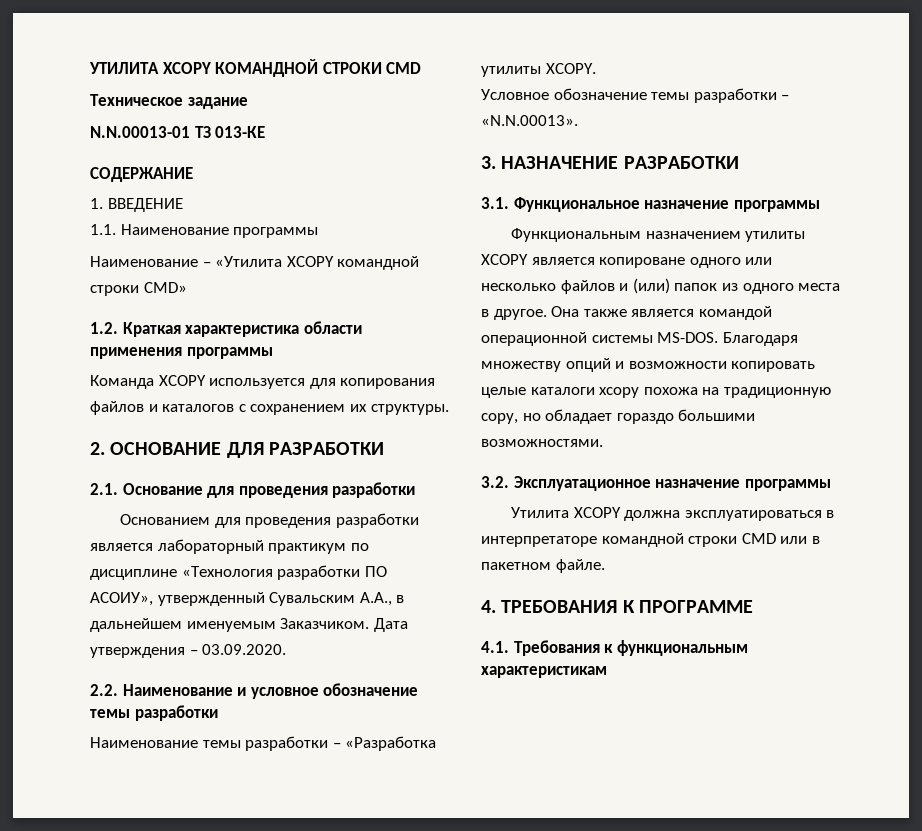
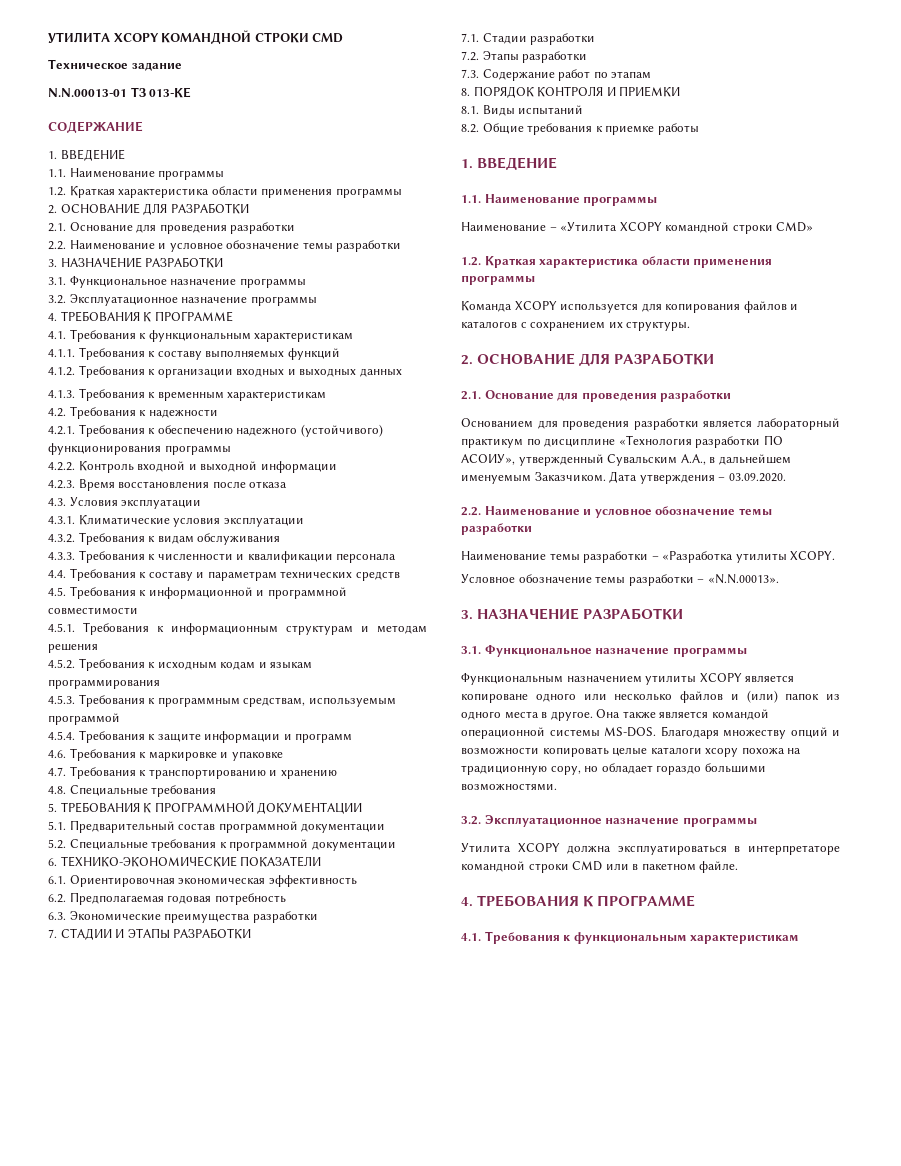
(319, 232) none -> [48,186,402,198] [48,203,249,215] [48,222,296,234] [48,240,402,252] [48,257,224,268] [48,276,306,288] [48,294,317,306] [48,311,233,322] [48,329,354,342] [48,347,340,360] [48,365,402,378] [48,388,327,401] [48,406,218,419] [48,424,383,437] [48,443,231,455] [48,461,337,473] [48,479,288,491] [48,497,202,509] [48,515,304,527] [48,532,281,545] [48,550,397,563] [48,568,400,581] [48,586,347,599] [48,607,138,615] [48,622,427,635] [48,644,98,653] [48,658,313,671] [48,679,160,689] [48,694,396,707] [48,713,120,725] [48,730,353,743] [48,748,283,761] [48,766,337,779] [48,785,217,797] [48,801,363,814] [48,820,386,833] [48,839,396,851] [48,856,322,867] [48,875,357,887] [48,892,286,905] [48,911,318,923] [48,928,252,940] [461,33,596,45] [461,51,588,63] [461,69,652,81] [461,86,681,98] [461,105,584,116] [461,123,699,135] [461,157,558,171] [461,194,658,206] // 1.2. Краткая характеристика области применения программы // 2. ОСНОВАНИЕ ДЛЯ РАЗРАБОТКИ // 2.1. Основание для проведения разработки // 2.2. Наименование и условное обозначение темы разработки // 3. НАЗНАЧЕНИЕ РАЗРАБОТКИ // 3.1. Функциональное назначение программы // 3.2. Эксплуатационное назначение программы // 4. ТРЕБОВАНИЯ К ПРОГРАММЕ // 4.1. Требования к функциональным характеристикам // 4.1.1. Требования к составу выполняемых функций // 4.1.2. Требования к организации входных и выходных данных // 4.1.3. Требования к временным характеристикам // 4.2. Требования к надежности // 4.2.1. Требования к обеспечению надежного (устойчивого) функционирования программы // 4.2.2. Контроль входной и выходной информации // 4.2.3. Время восстановления после отказа // 4.3. Условия эксплуатации // 4.3.1. Климатические условия эксплуатации // 4.3.2. Требования к видам обслуживания // 4.3.3. Требования к численности и квалификации персонала // 4.4. Требования к составу и параметрам технических средств // 4.5. Требования к информационной и программной совместимости // 4.5.1. Требования к информационным структурам и методам решения // 4.5.2. Требования к исходным кодам и языкам программирования // 4.5.3. Требования к программным средствам, используемым программой // 4.5.4. Требования к защите информации и программ // 4.6. Требования к маркировке и упаковке // 4.7. Требования к транспортированию и хранению // 4.8. Специальные требования // 5. ТРЕБОВАНИЯ К ПРОГРАММНОЙ ДОКУМЕНТАЦИИ // 5.1. Предварительный состав программной документации // 5.2. Специальные требования к программной документации // 6. ТЕХНИКО-ЭКОНОМИЧЕСКИЕ ПОКАЗАТЕЛИ // 6.1. Ориентировочная экономическая эффективность // 6.2. Предполагаемая годовая потребность // 6.3. Экономические преимущества разработки // 7. СТАДИИ И ЭТАПЫ РАЗРАБОТКИ // 7.1. Стадии разработки // 7.2. Этапы разработки // 7.3. Содержание работ по этапам // 8. ПОРЯДОК КОНТРОЛЯ И ПРИЕМКИ // 8.1. Виды испытаний // 8.2. Общие требования к приемке работы // 1. ВВЕДЕНИЕ // 1.1. Наименование программы

